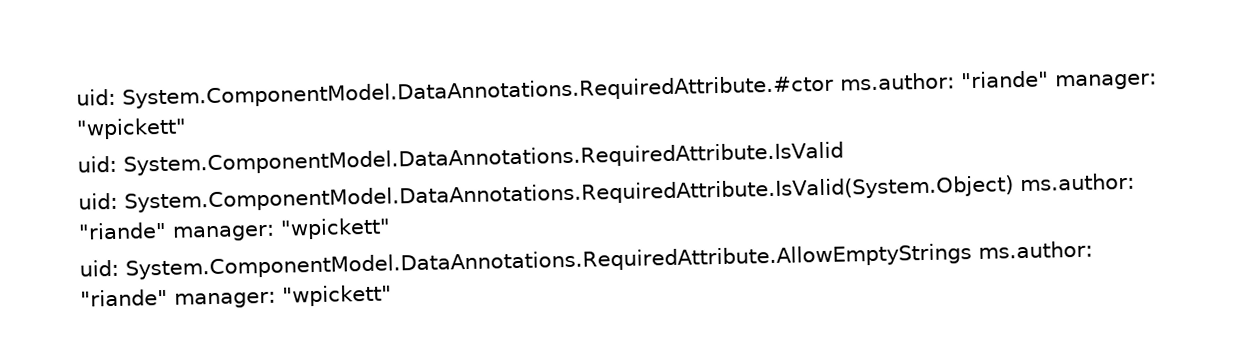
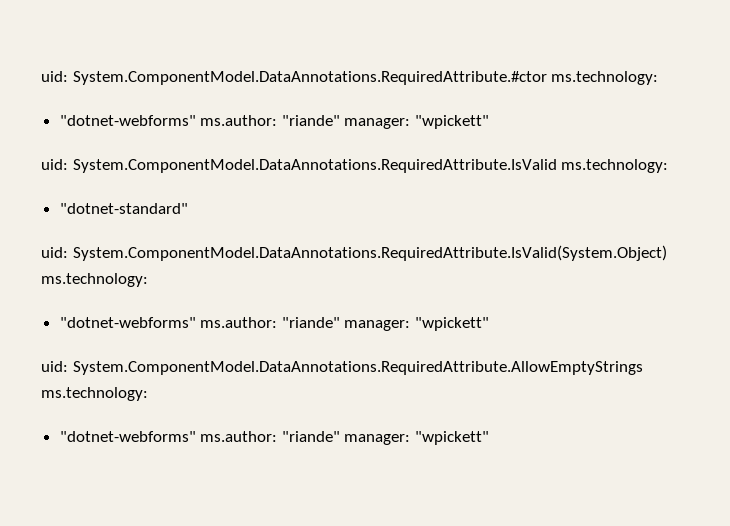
(835, 91) none -> [551,71,659,85] [59,115,196,126] ms.technology: // "dotnet-webforms"
(844, 158) none -> [561,159,669,173] [59,203,188,214] ms.technology: // "dotnet-standard"
(1014, 194) none -> [41,273,148,287] [59,317,196,328] ms.technology: // "dotnet-webforms"
(972, 261) none -> [41,387,148,401] [59,431,196,442] ms.technology: // "dotnet-webforms"

